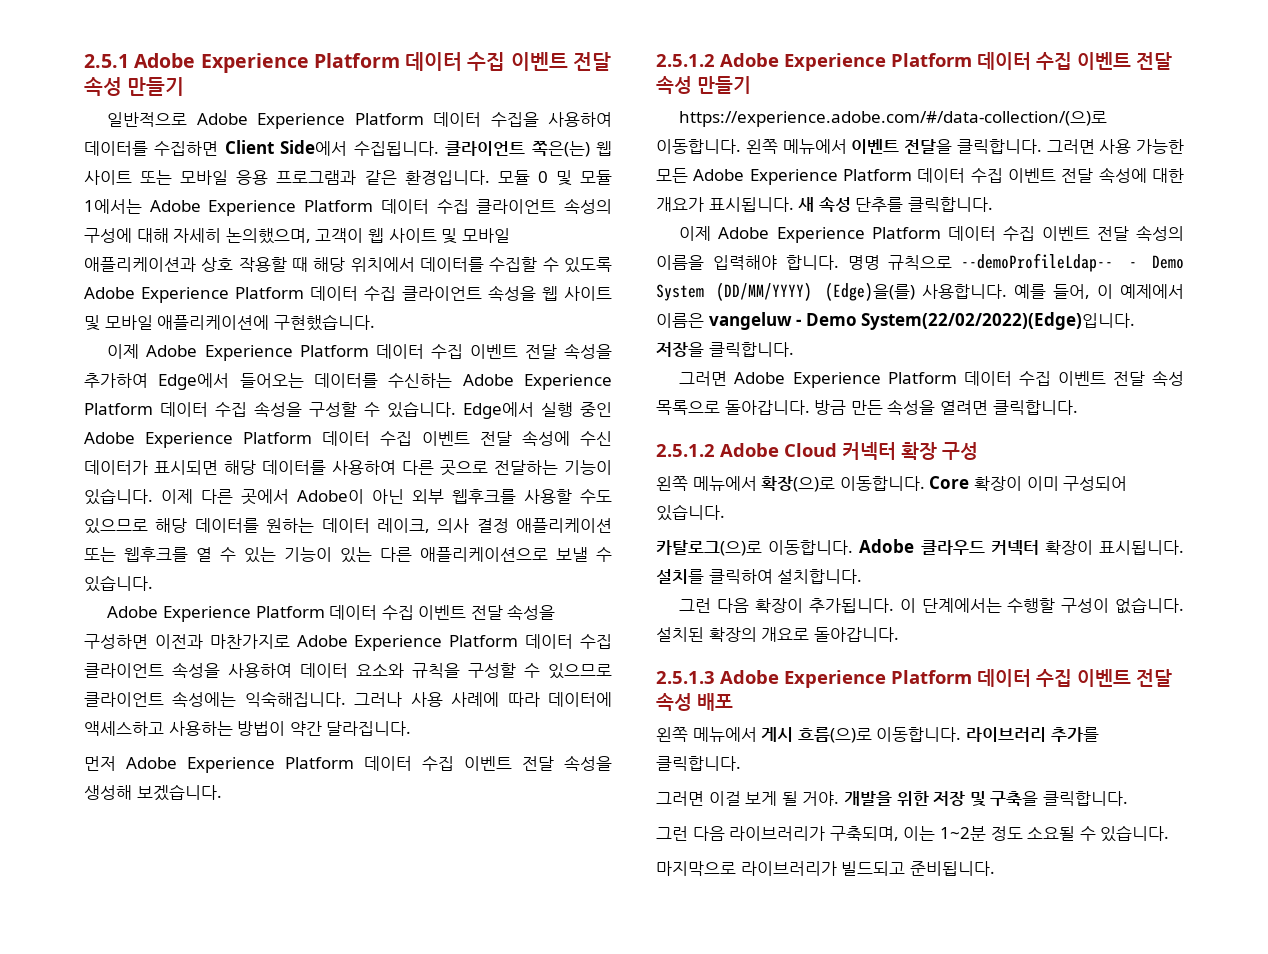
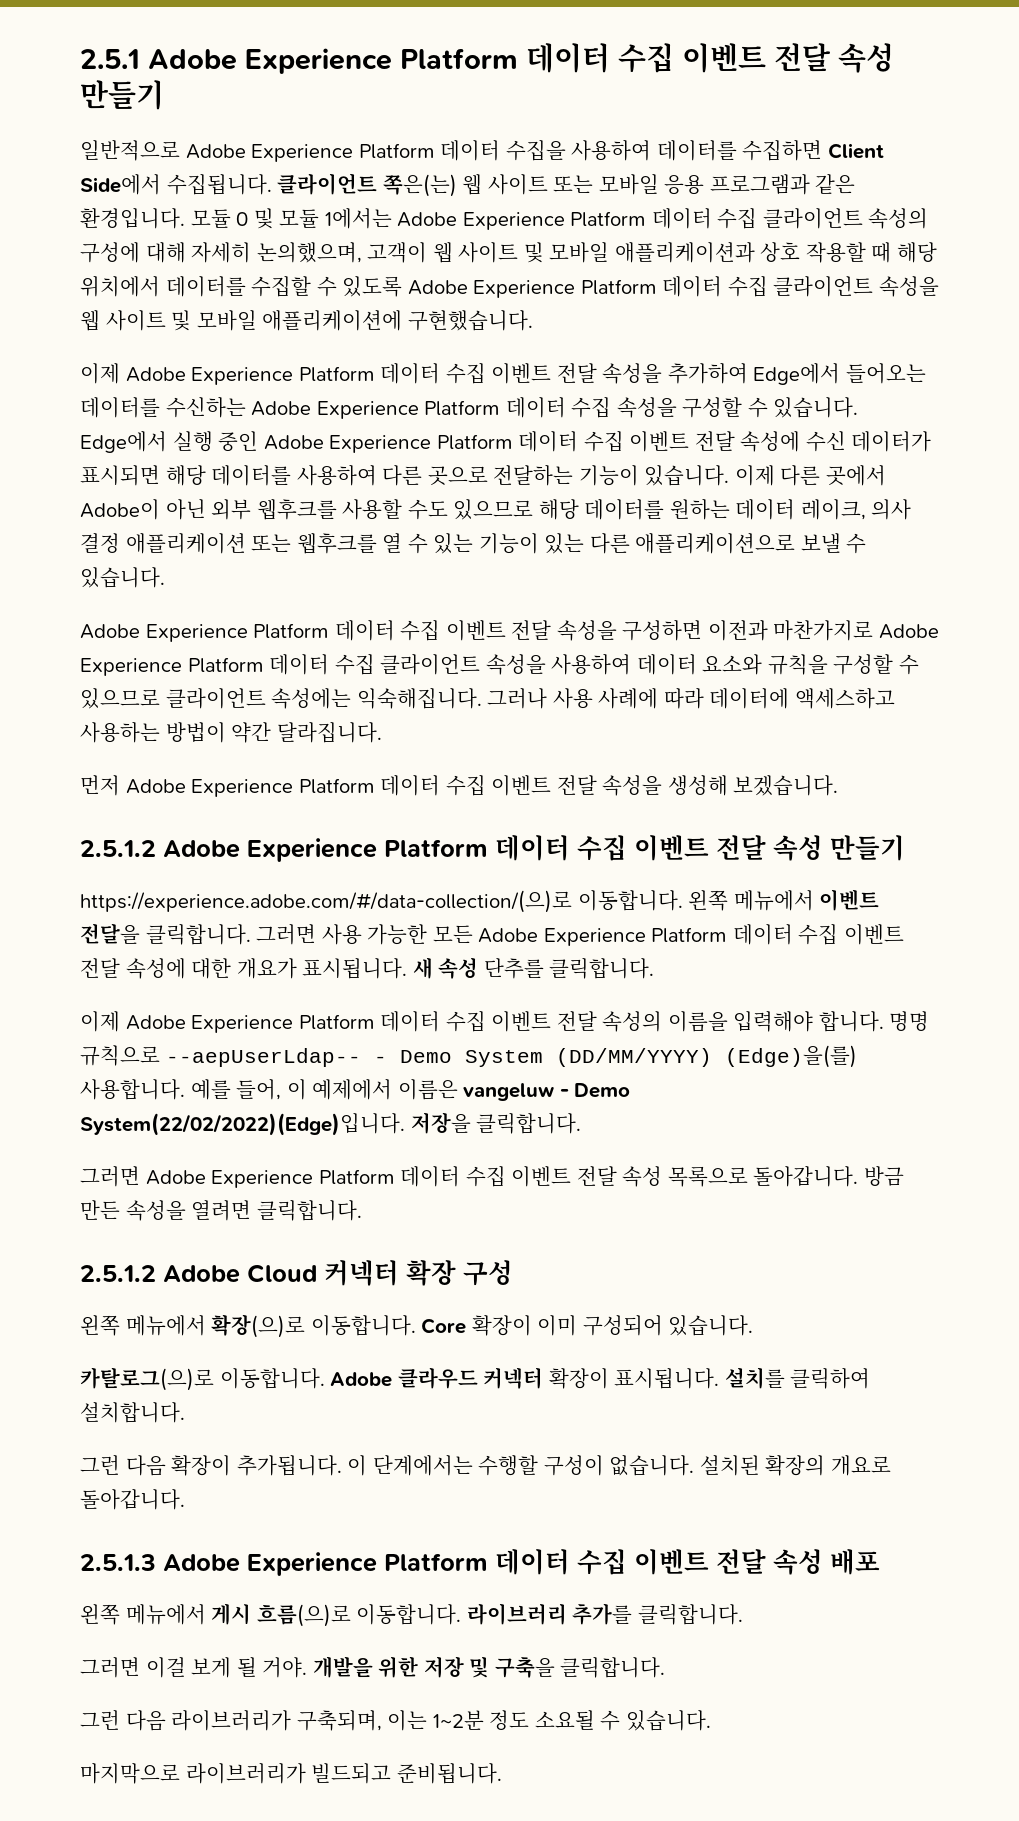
[961,253,1114,272] --demoProfileLdap-- -> [165,1048,361,1067] --aepUserLdap--

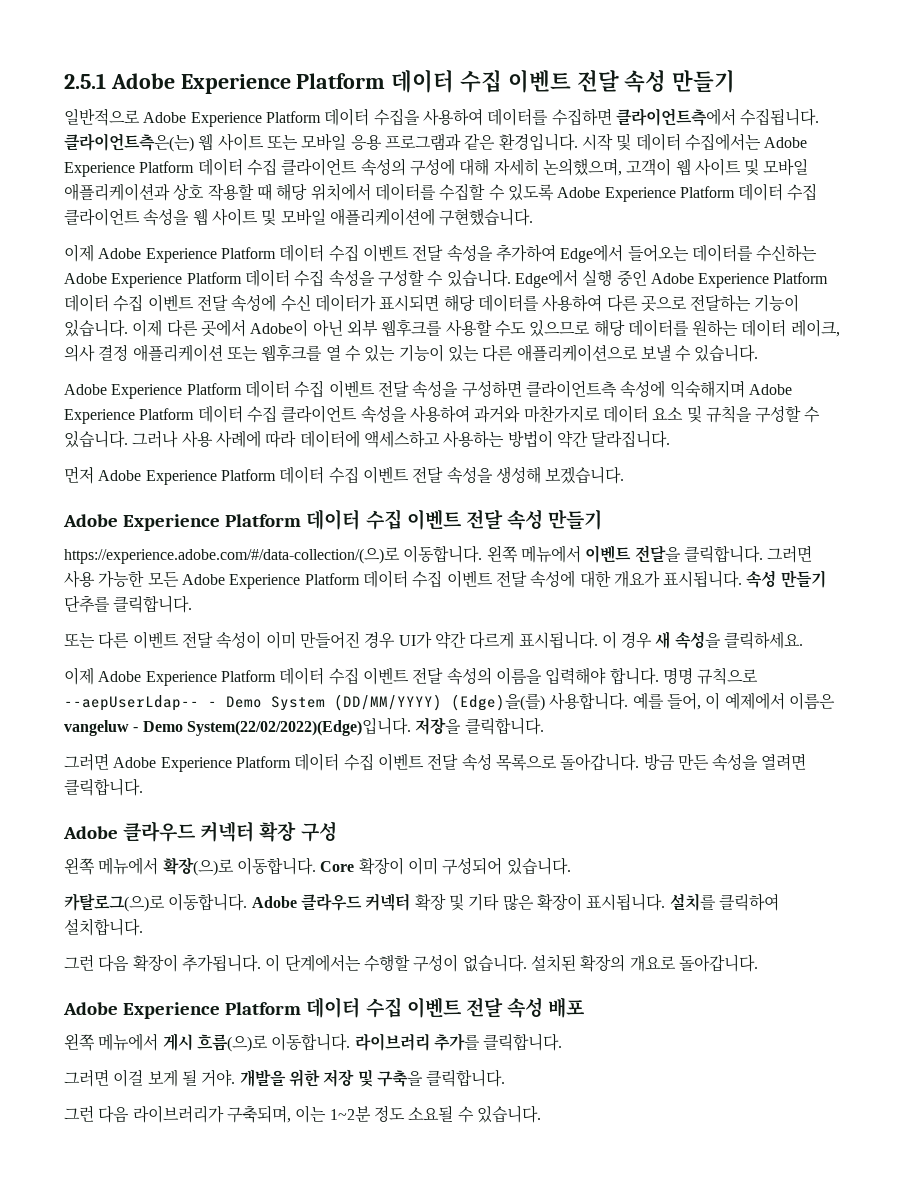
[827,143,884,159] [80,173,457,197] Client Side에서 수집됩니다. 클라이언트 쪽은(는) -> [615,108,820,126] [64,133,194,152] 클라이언트측에서 수집됩니다. 클라이언트측은(는)
[190,208,392,229] 모듈 0 및 모듈 1에서는 -> [581,133,761,151] 시작 및 데이터 수집에서는
[707,620,874,641] 이전과 마찬가지로 -> [525,380,745,398] 클라이언트측 속성에 익숙해지며
[636,654,919,675] [80,688,482,709] 데이터 요소와 규칙을 구성할 수 있으므로 클라이언트 속성에는 익숙해집니다. -> [474,405,821,423] [64,430,128,448] 과거와 마찬가지로 데이터 요소 및 규칙을 구성할 수 있습니다.
[80,840,156,857] 2.5.1.2 -> (625, 475) none
[412,957,479,979] 새 속성 -> [746,570,826,588] 속성 만들기
(655, 968) none -> [64,631,804,649] // 또는 다른 이벤트 전달 속성이 이미 만들어진 경우 UI가 약간 다르게 표시됩니다. 이 경우 새 속성을 클릭하세요.
[80,1264,317,1283] 2.5.1.2 Adobe Cloud -> [63,821,197,842] Adobe 클라우드
(544, 1378) none -> [414,893,534,911] 확장 및 기타 많은
[80,1554,156,1571] 2.5.1.3 -> (758, 963) none
[80,1763,502,1784] // 마지막으로 라이브러리가 빌드되고 준비됩니다. -> (541, 1114) none

